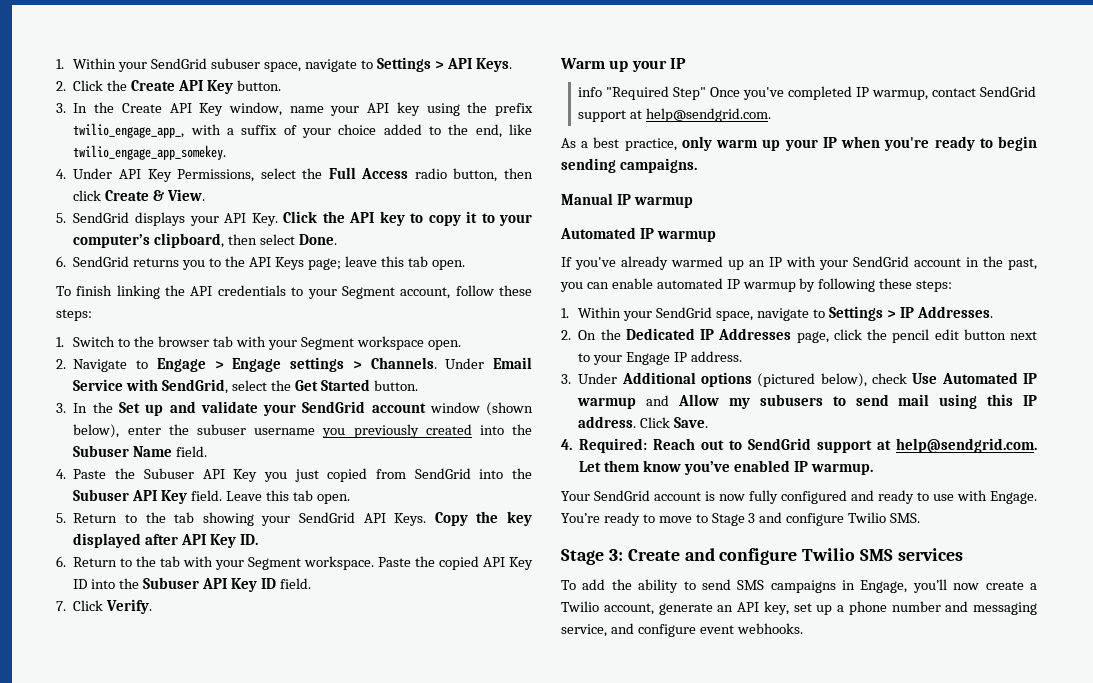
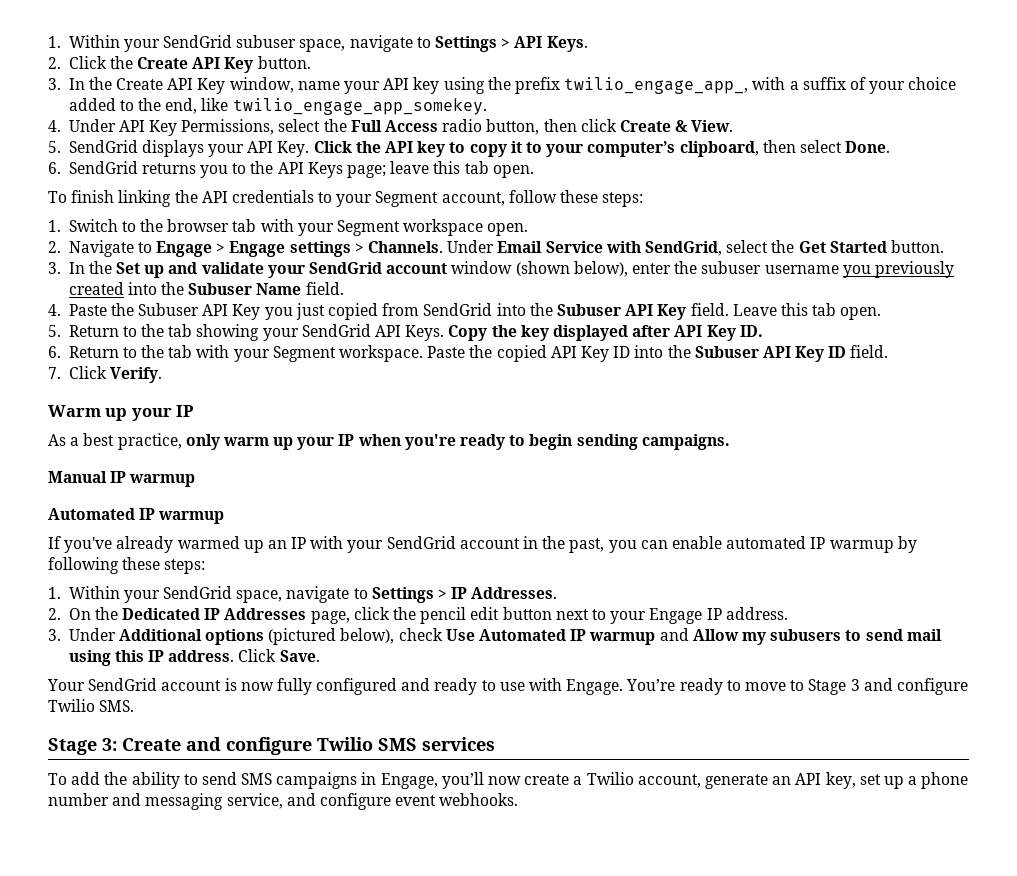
[578,86,1036,100] [578,108,772,122] // info "Required Step" Once you've completed IP warmup, contact SendGrid support at help@sendgrid.com. -> (195, 411) none
[561,438,1037,453] [579,460,873,475] // 4. Required: Reach out to SendGrid support at help@sendgrid.com. Let them know you’ve enabled IP warmup. -> (320, 656) none

